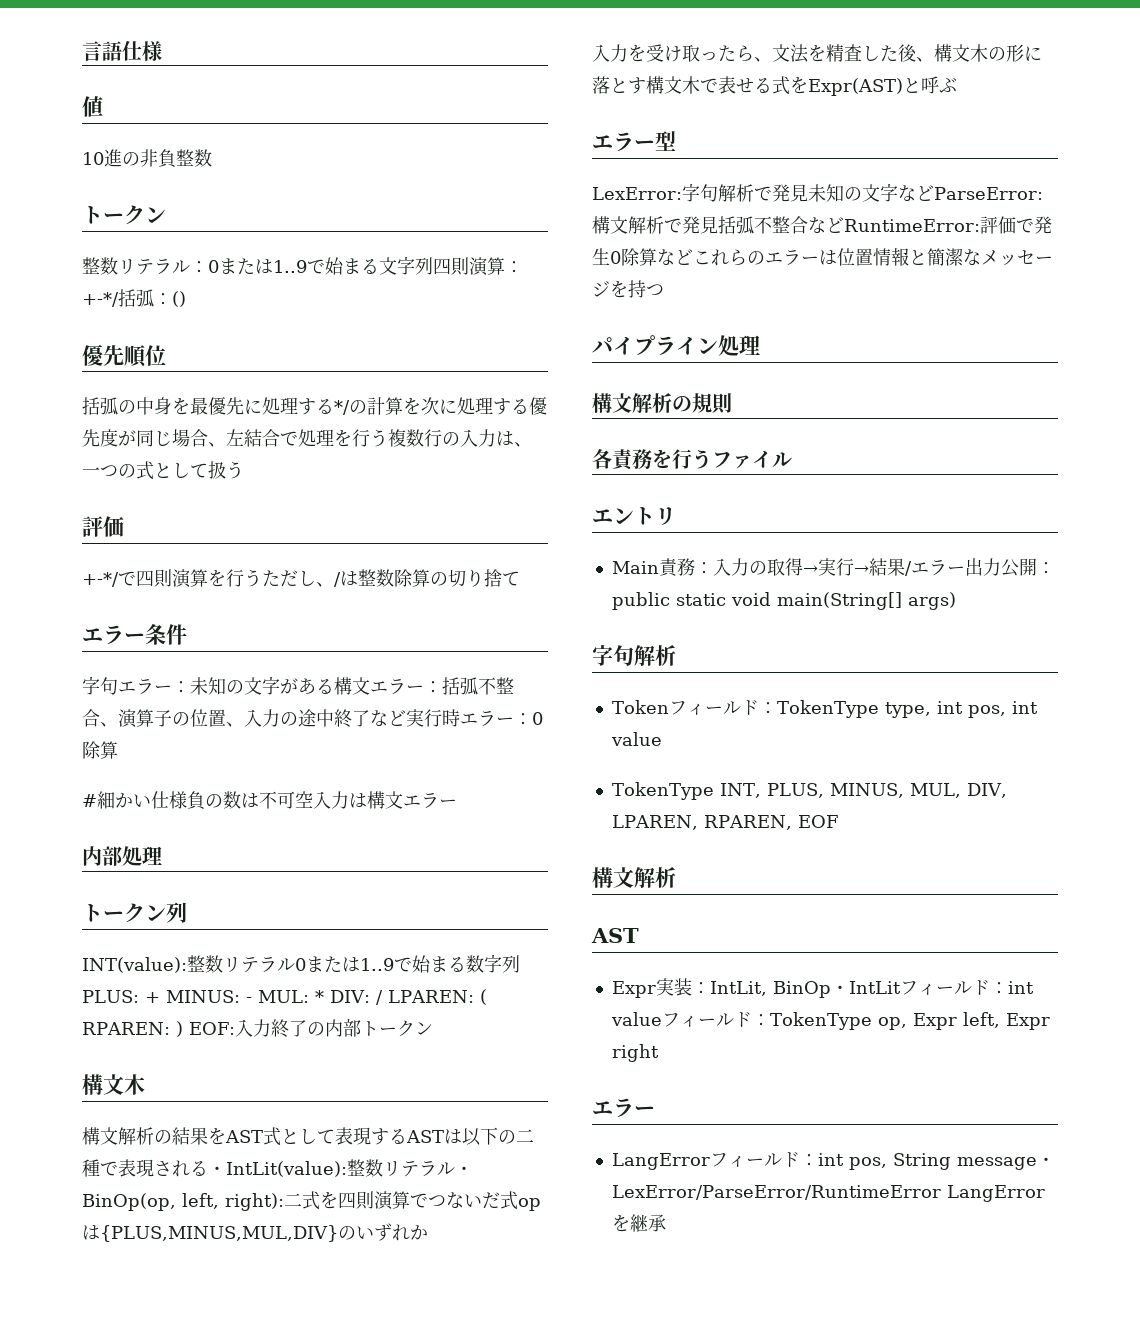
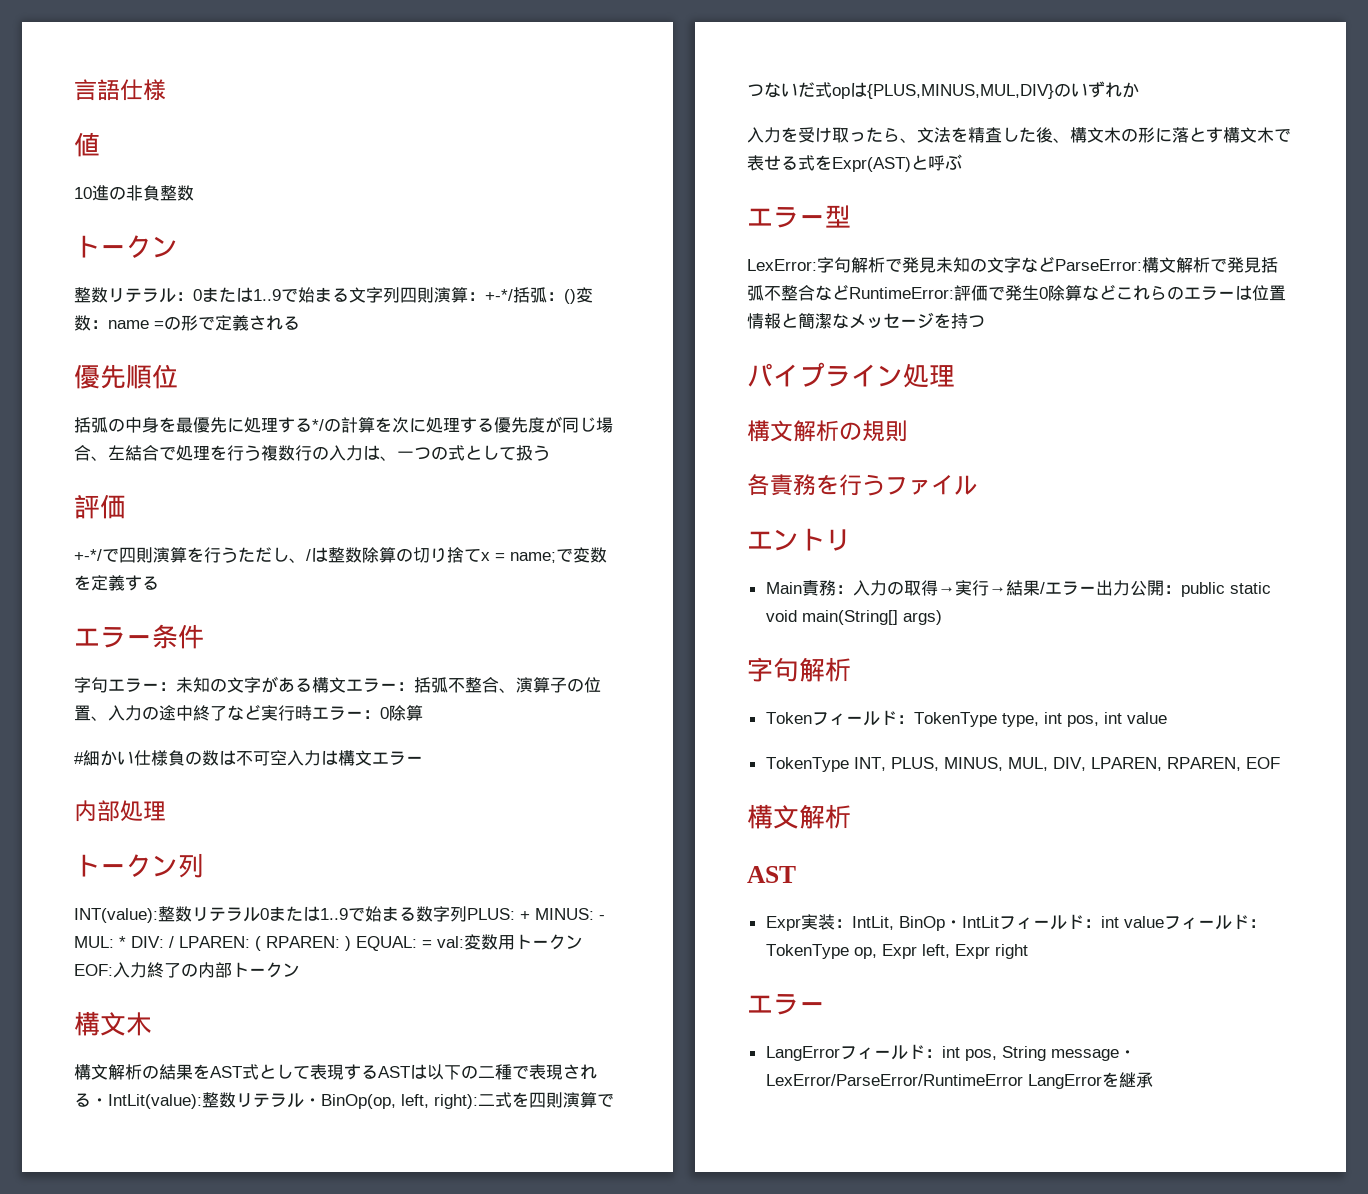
(186, 299) none -> [576,287,593,303] [74,315,300,331] 変数：name =の形で定義される
(520, 578) none -> [481,547,607,563] [74,575,159,591] x = name;で変数を定義する
(183, 1029) none -> [356,934,583,951] EQUAL: = val:変数用トークン

